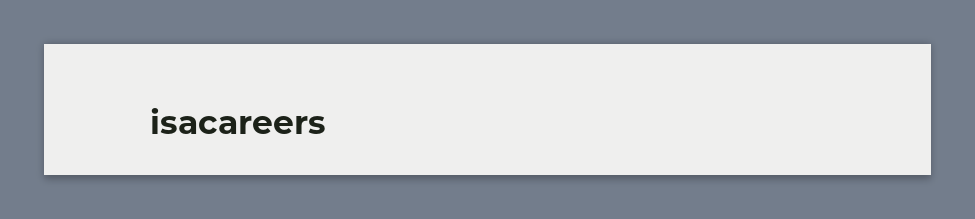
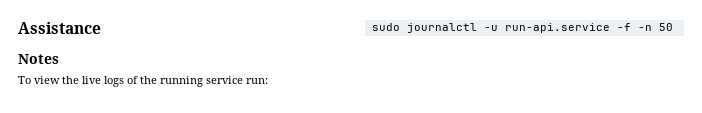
[150,108,326,134] isacareers -> [18,22,101,34] [18,54,59,64] [18,76,268,87] [371,23,673,33] Assistance // Notes // To view the live logs of the running service run: // sudo journalctl -u run-api.service -f -n 50

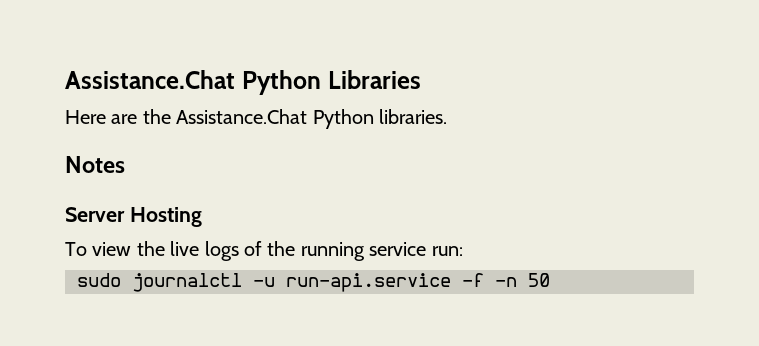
[18,22,101,34] Assistance -> [65,70,421,95] [65,109,447,129] Assistance.Chat Python Libraries // Here are the Assistance.Chat Python libraries.
(59, 59) none -> [65,207,202,227] // Server Hosting

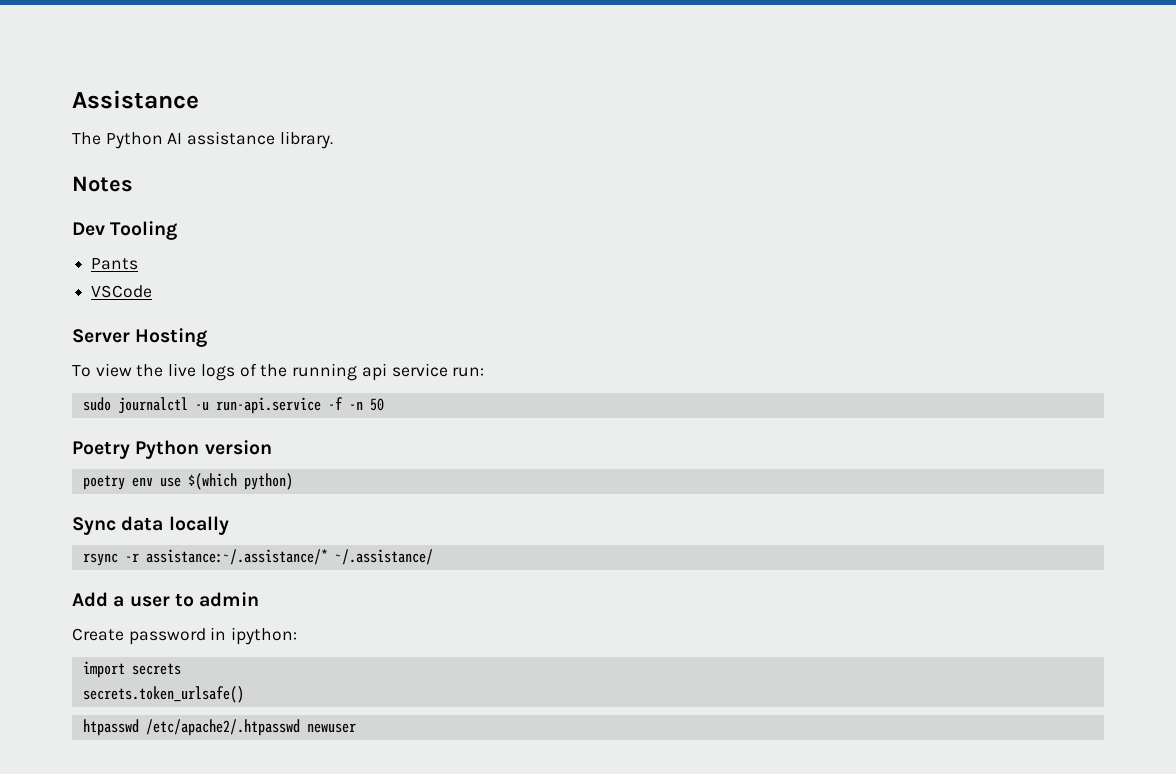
[65,70,421,95] [65,109,447,129] [65,156,125,173] Assistance.Chat Python Libraries // Here are the Assistance.Chat Python libraries. // Notes -> [72,90,199,109] [72,131,333,149] [72,176,133,192] [72,221,178,240] [91,258,139,270] [91,285,153,298] Assistance // The Python AI assistance library. // Notes // Dev Tooling // Pants // VSCode
(365, 251) none -> [361,363,387,381] api
(550, 280) none -> [72,440,272,459] [82,473,293,490] [72,516,229,535] [82,549,433,566] [72,592,260,607] [72,627,298,645] [82,661,181,678] [82,686,244,703] [82,719,356,736] // Poetry Python version // poetry env use $(which python) // Sync data locally // rsync -r assistance:~/.assistance/* ~/.assistance/ // Add a user to admin // Create password in ipython: // import secrets // secrets.token_urlsafe() // htpasswd /etc/apache2/.htpasswd newuser

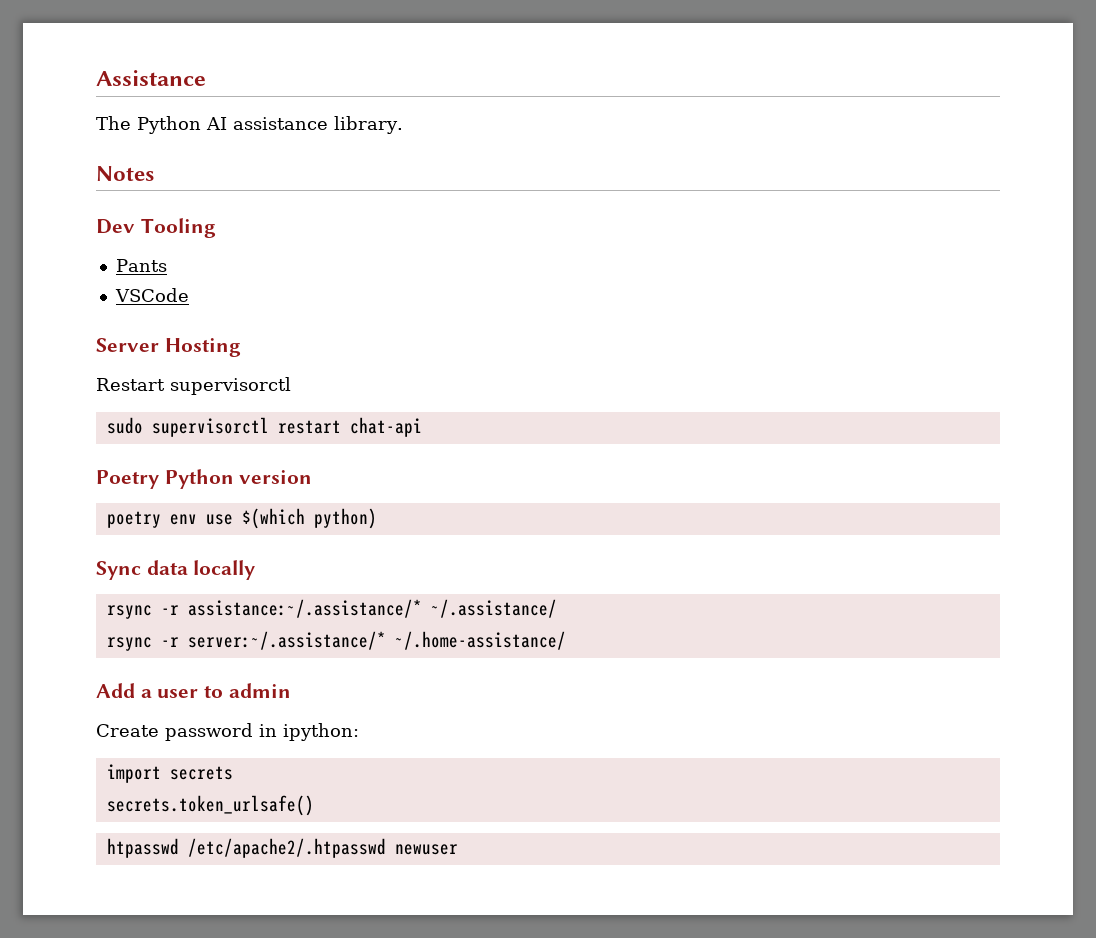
[72,363,485,381] [82,397,384,414] To view the live logs of the running api service run: // sudo journalctl -u run-api.service -f -n 50 -> [96,377,291,395] [106,417,422,437] Restart supervisorctl // sudo supervisorctl restart chat-api
(433, 557) none -> [106,631,566,651] // rsync -r server:~/.assistance/* ~/.home-assistance/

